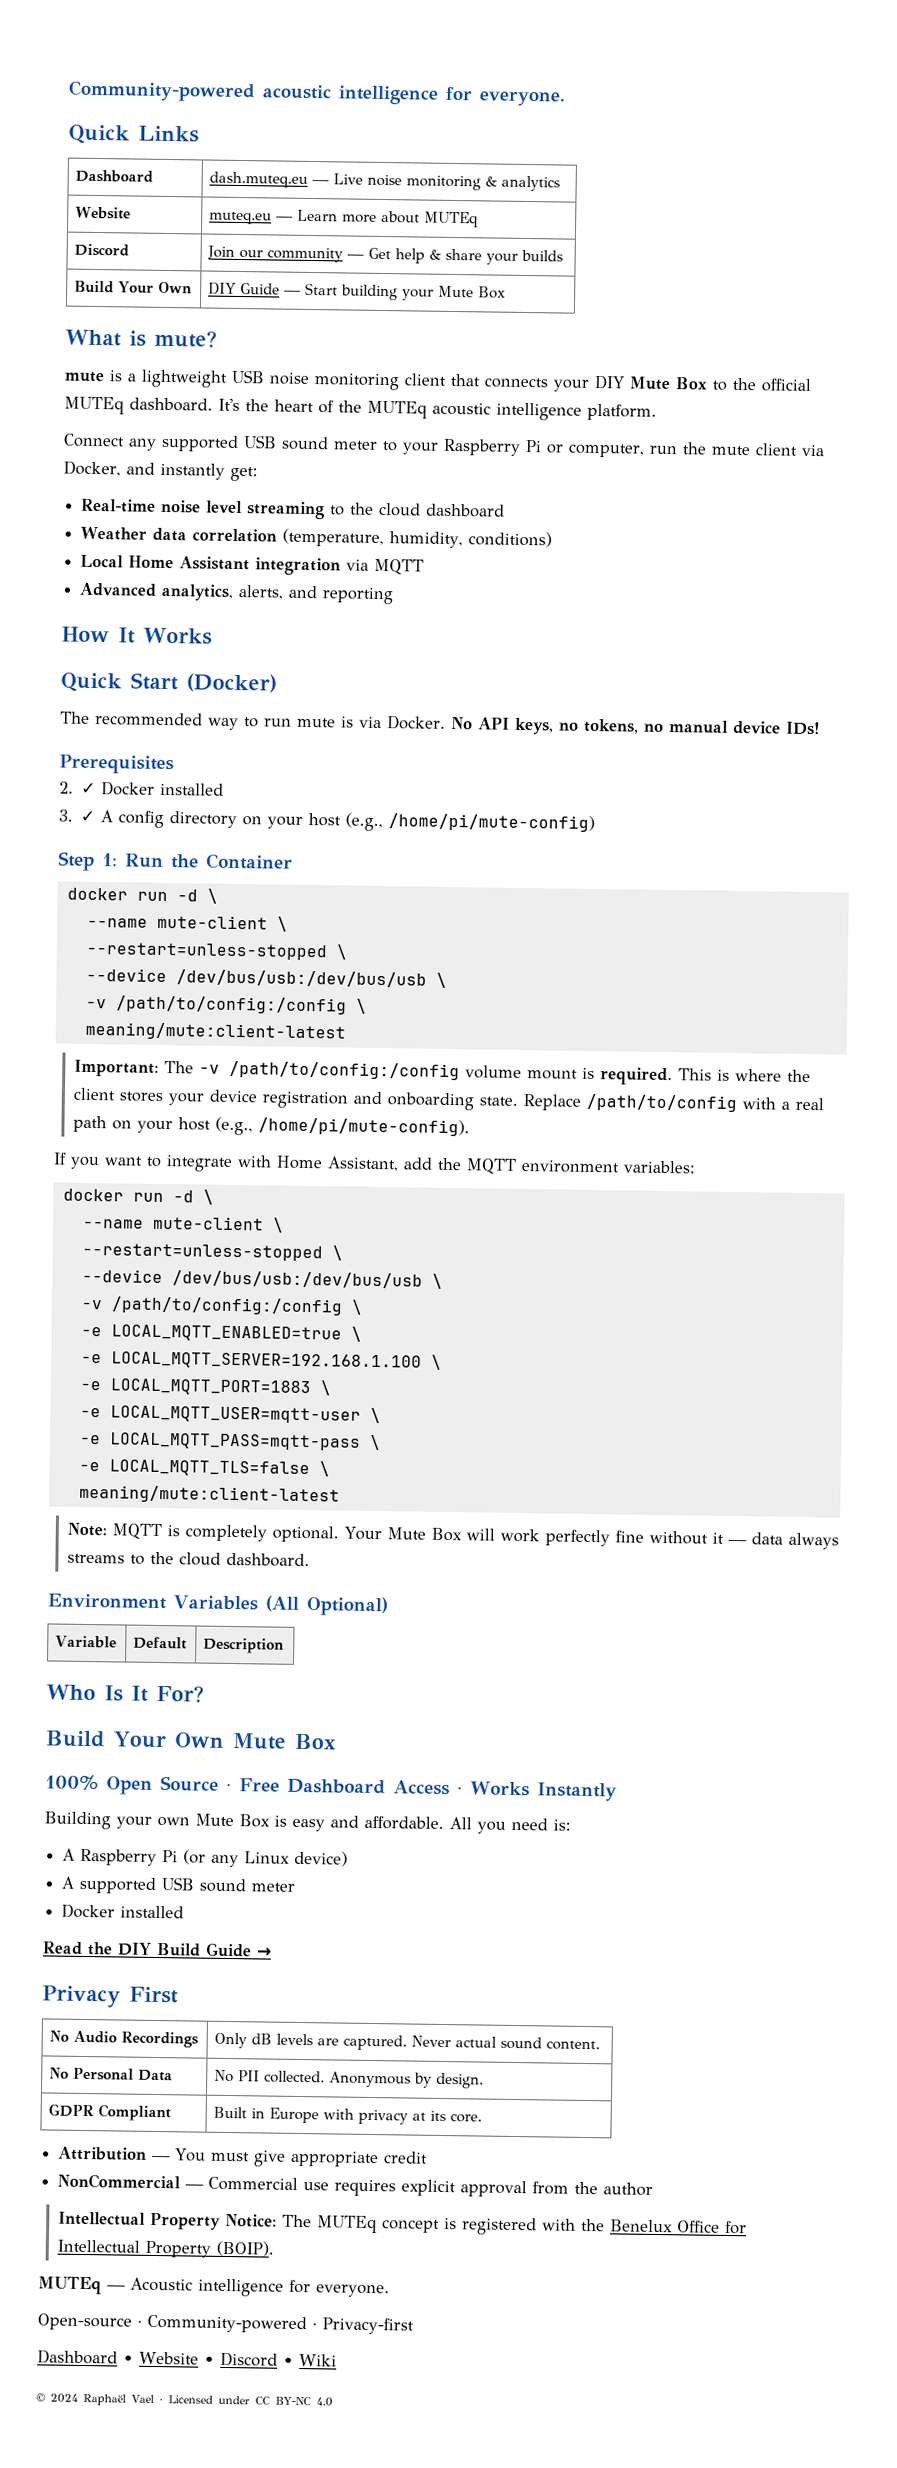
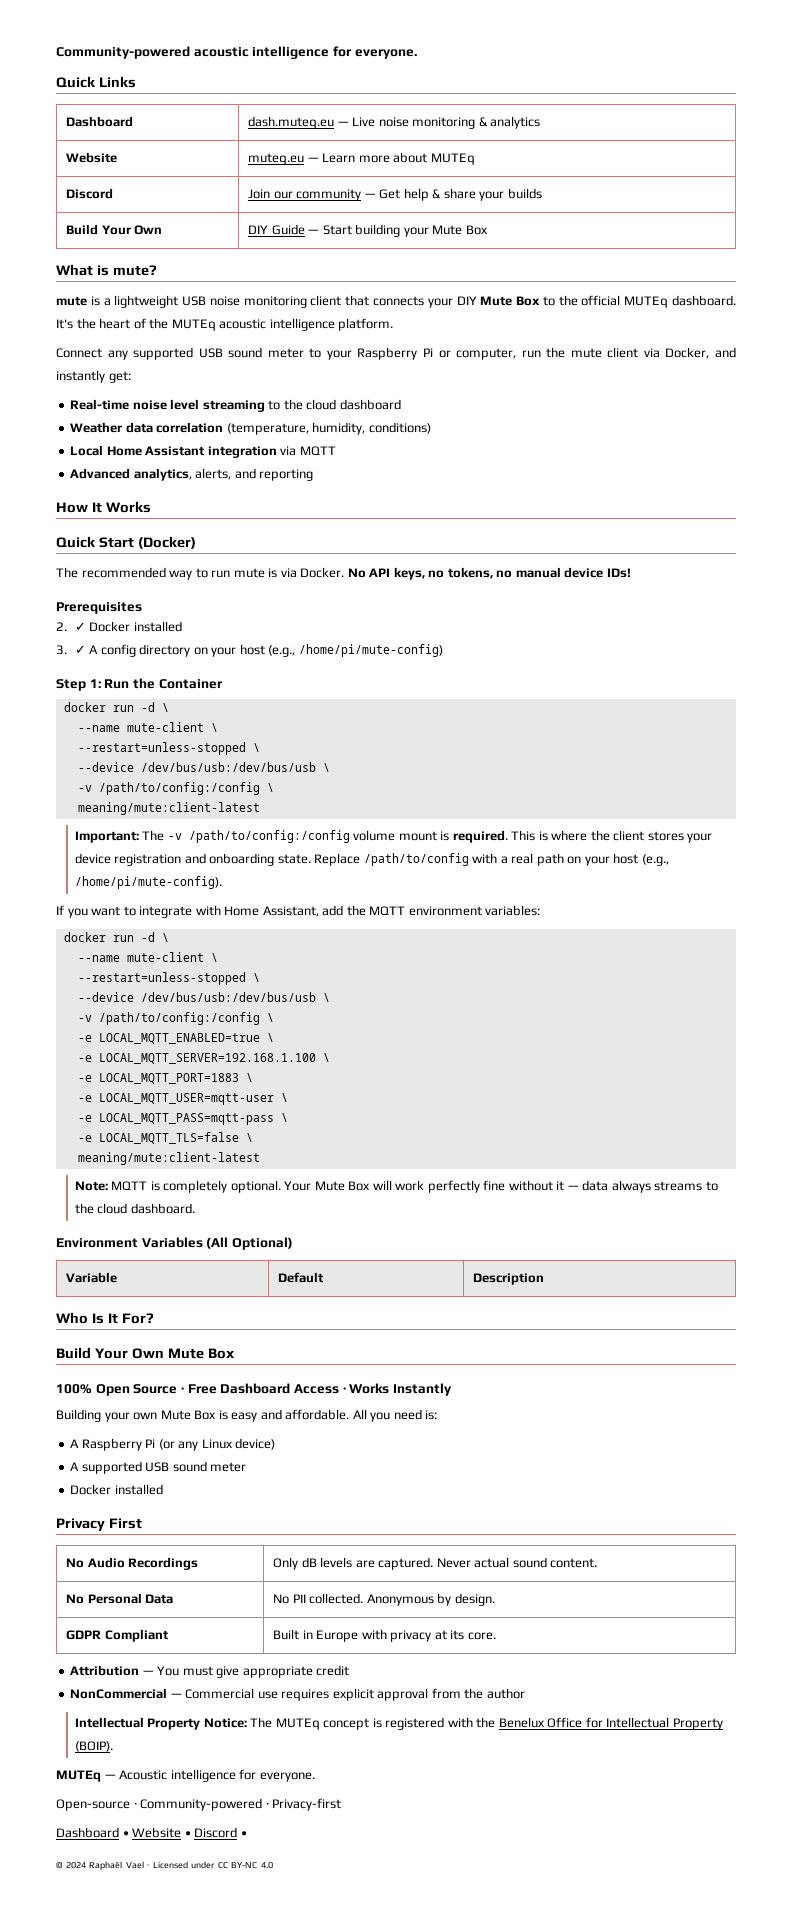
[42,1941,272,1958] // Read the DIY Build Guide → -> (163, 1489) none
[298,2354,337,2367] Wiki -> (247, 1834) none

